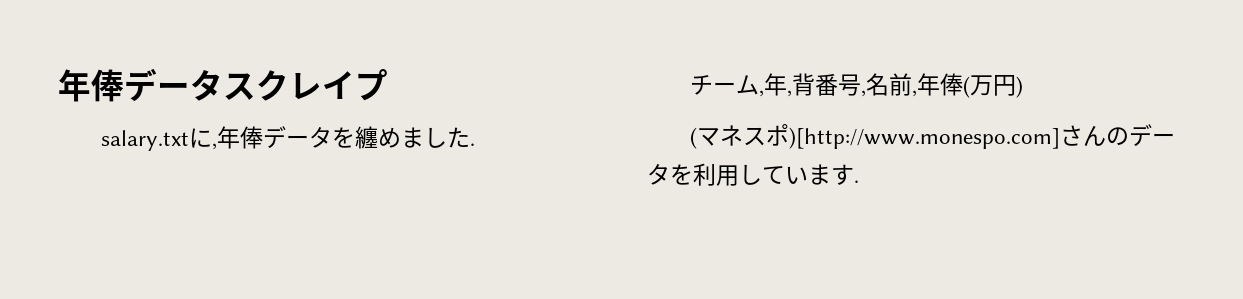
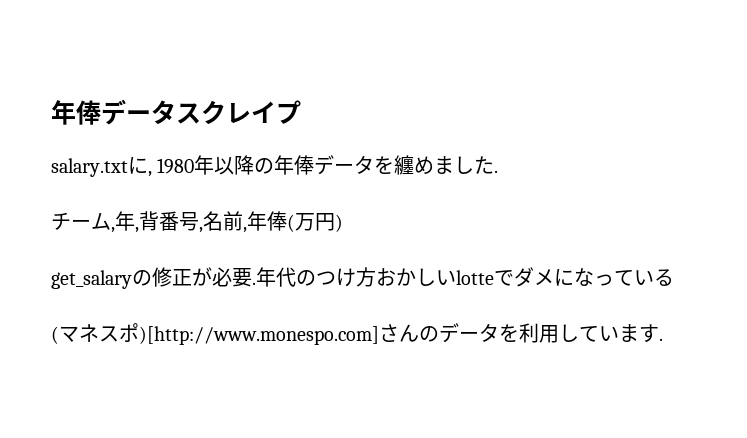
(217, 146) none -> [157,155,275,175] 1980年以降の
(1023, 87) none -> [51,267,674,289] // get_salaryの修正が必要.年代のつけ方おかしいlotteでダメになっている

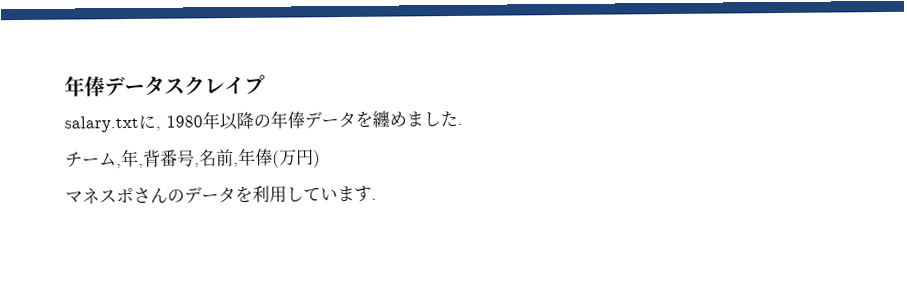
[51,267,674,289] [51,326,59,344] get_salaryの修正が必要.年代のつけ方おかしいlotteでダメになっている // ( -> (321, 159) none
[139,326,379,345] )[http://www.monespo.com] -> (134, 195) none

